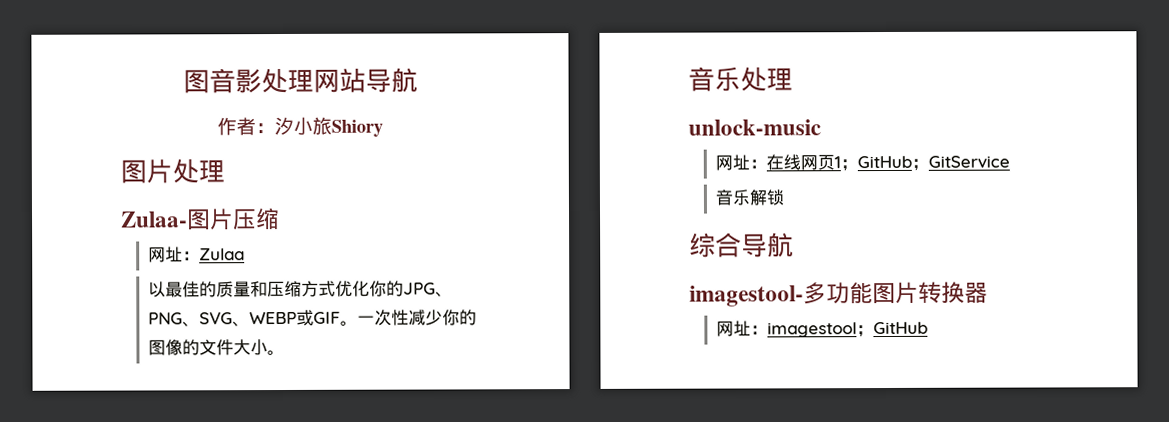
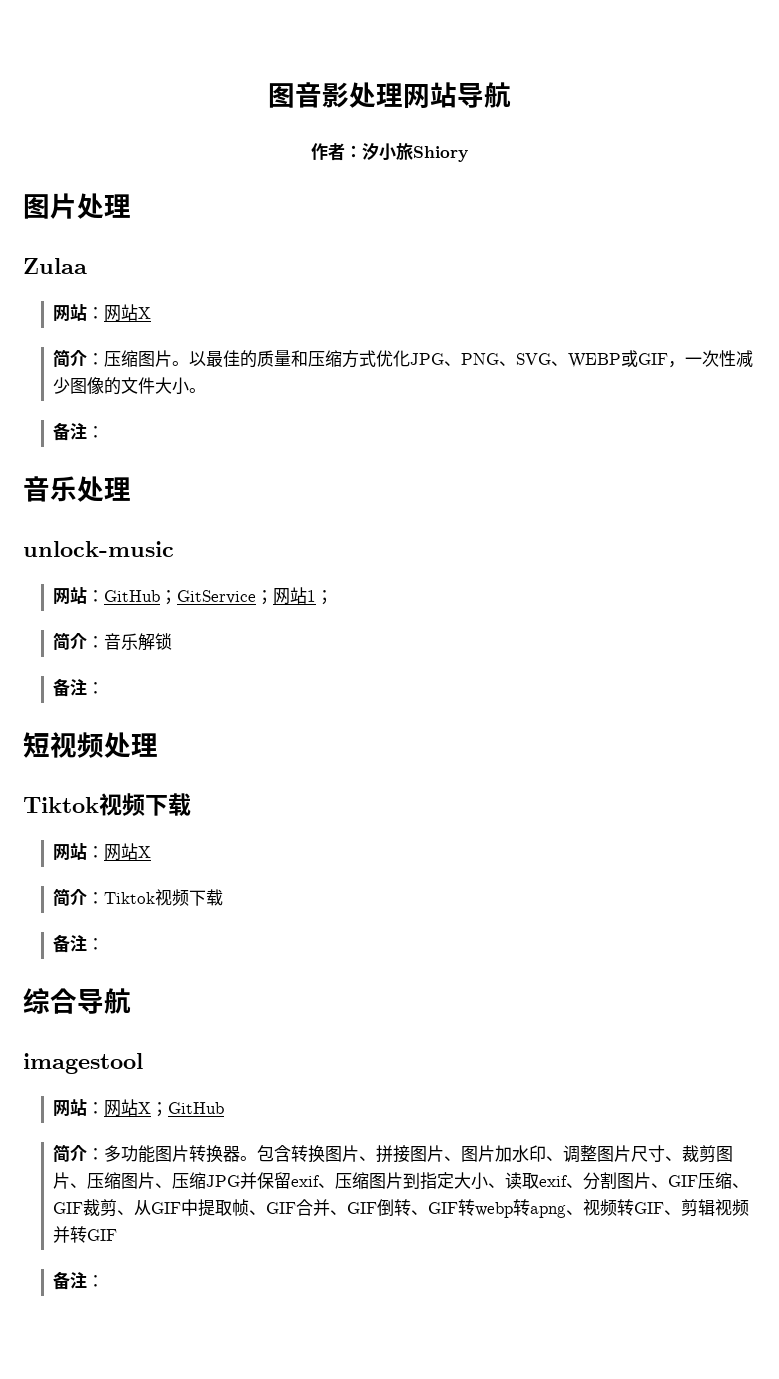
[120,208,280,231] [148,246,246,263] Zulaa-图片压缩 // 网址：Zulaa // -> [23,258,87,274] [52,304,151,322] [52,349,189,367] Zulaa // 网站：网站X // 简介：压缩图片。
[369,280,405,297] 你的 -> (410, 358) none
[340,320,359,326] 。 -> [667,361,685,368] ，
[442,309,478,326] 你的 -> (70, 385) none
(286, 352) none -> [52,422,104,441] // 备注：
[732,154,1011,172] [715,189,785,206] [689,232,794,258] [689,281,988,307] [716,320,929,338] 址：在线网页1；GitHub；GitService // 音乐解锁 // 综合导航 // imagestool-多功能图片转换器 // 网址：imagestool；GitHub -> [69,587,333,605] [52,632,172,651] [52,678,104,697] [23,732,158,758] [23,793,191,816] [52,843,151,861] [52,888,223,906] [52,934,104,953] [23,988,131,1014] [23,1053,143,1074] [52,1099,224,1117] [52,1144,733,1163] [52,1172,749,1190] [52,1199,749,1218] [52,1226,117,1243] [52,1271,104,1290] 站：GitHub；GitService；网站1； // 简介：音乐解锁 // 备注： // 短视频处理 // Tiktok视频下载 // 网站：网站X // 简介：Tiktok视频下载 // 备注： // 综合导航 // imagestool // 网站：网站X；GitHub // 简介：多功能图片转换器。包含转换图片、拼接图片、图片加水印、调整图片尺寸、裁剪图片、压缩图片、压缩JPG并保留exif、压缩图片到指定大小、读取exif、分割图片、GIF压缩、GIF裁剪、从GIF中提取帧、GIF合并、GIF倒转、GIF转webp转apng、视频转GIF、剪辑视频并转GIF // 备注：

